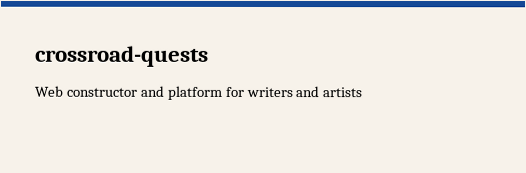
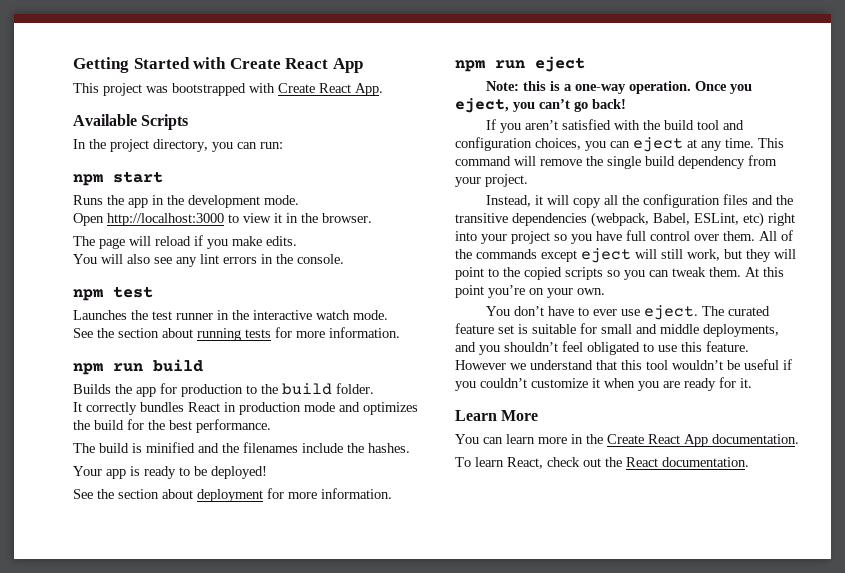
[35,45,209,67] [34,85,363,100] crossroad-quests // Web constructor and platform for writers and artists -> [73,57,363,73] [73,83,383,96] [73,114,189,130] [73,139,283,152] [73,171,163,186] [73,195,299,208] [73,213,372,226] [73,235,297,249] [73,254,344,267] [73,286,153,301] [73,310,388,320] [73,327,400,341] [73,359,203,375] [73,383,374,397] [73,402,418,415] [73,419,271,433] [73,442,410,453] [73,466,267,479] [73,488,392,502] [455,56,585,72] [485,81,752,94] [455,98,626,113] [485,119,744,133] [455,137,784,152] [455,155,777,169] [455,174,528,187] [485,194,793,208] [455,212,795,227] [455,230,793,244] [455,248,796,263] [455,267,784,280] [455,285,605,298] [485,305,770,320] [455,323,779,337] [455,341,749,355] [455,359,792,370] [455,377,752,391] [455,410,539,421] [455,434,799,447] [455,457,749,469] Getting Started with Create React App // This project was bootstrapped with Create React App. // Available Scripts // In the project directory, you can run: // npm start // Runs the app in the development mode. // Open http://localhost:3000 to view it in the browser. // The page will reload if you make edits. // You will also see any lint errors in the console. // npm test // Launches the test runner in the interactive watch mode. // See the section about running tests for more information. // npm run build // Builds the app for production to the build folder. // It correctly bundles React in production mode and optimizes the build for the best performance. // The build is minified and the filenames include the hashes. // Your app is ready to be deployed! // See the section about deployment for more information. // npm run eject // Note: this is a one-way operation. Once you eject, you can’t go back! // If you aren’t satisfied with the build tool and configuration choices, you can eject at any time. This command will remove the single build dependency from your project. // Instead, it will copy all the configuration files and the transitive dependencies (webpack, Babel, ESLint, etc) right into your project so you have full control over them. All of the commands except eject will still work, but they will point to the copied scripts so you can tweak them. At this point you’re on your own. // You don’t have to ever use eject. The curated feature set is suitable for small and middle deployments, and you shouldn’t feel obligated to use this feature. However we understand that this tool wouldn’t be useful if you couldn’t customize it when you are ready for it. // Learn More // You can learn more in the Create React App documentation. // To learn React, check out the React documentation.

